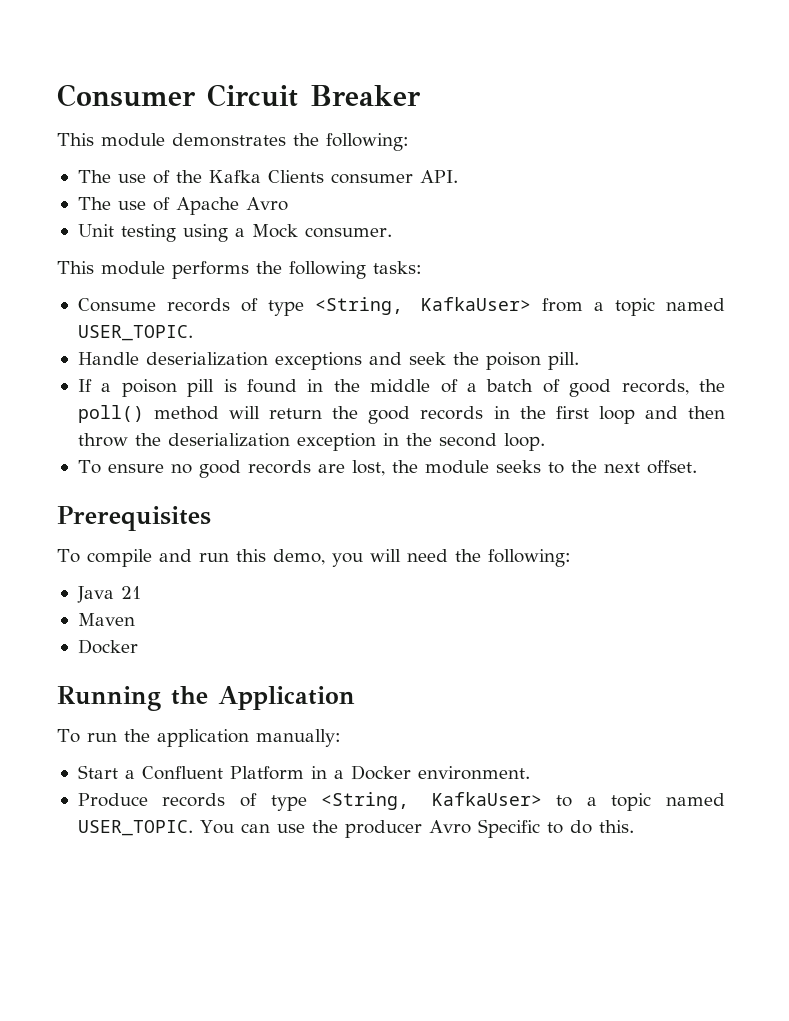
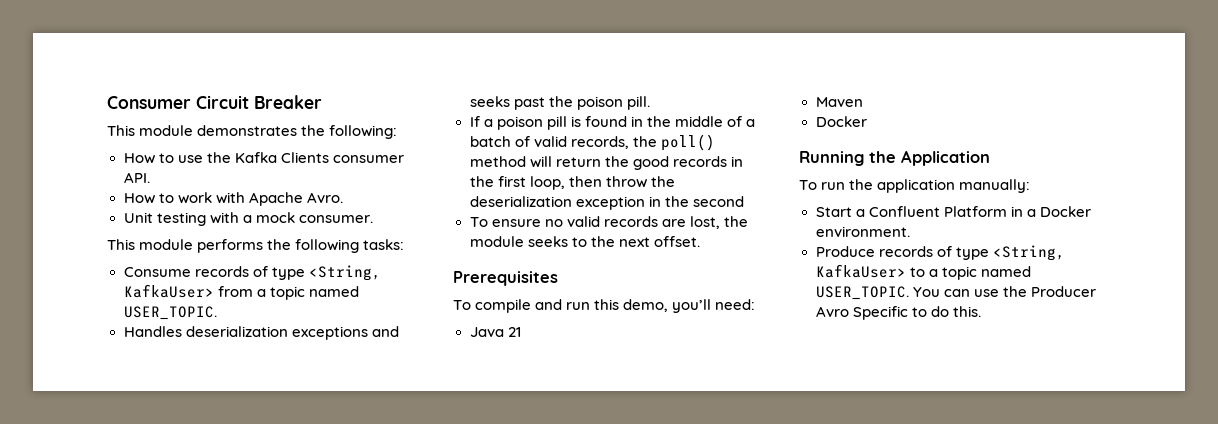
[77,170,170,184] The use of -> [123,153,203,164] How to use
[77,197,288,215] The use of Apache Avro -> [123,192,343,206] How to work with Apache Avro.
[182,224,298,242] using a Mock -> [209,212,295,224] with a mock
[77,352,139,365] Handle -> [123,326,182,337] Handles
[408,352,446,365] seek -> [469,96,545,110] seeks past
[569,379,612,397] good -> [533,136,567,147] valid
[598,406,678,424] loop and -> [529,176,565,190] loop,
[503,433,545,451] loop. -> (744, 201) none
[198,460,241,478] good -> [566,216,600,227] valid
[331,549,571,567] you will need the following: -> [672,299,756,313] you’ll need:
[344,820,422,838] producer -> [1030,286,1096,297] Producer

